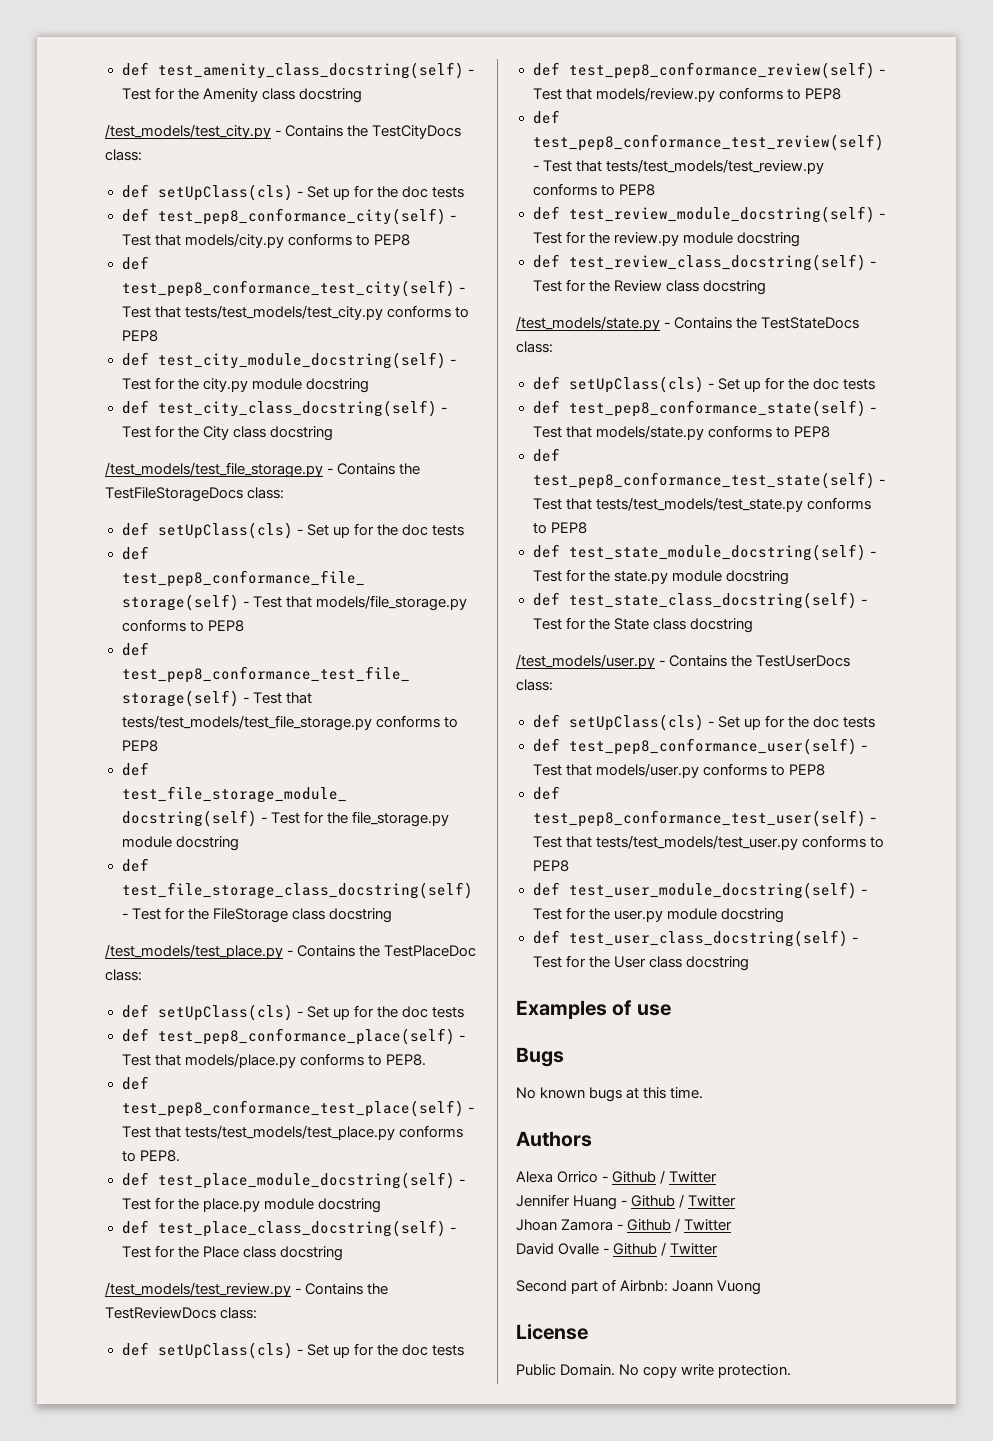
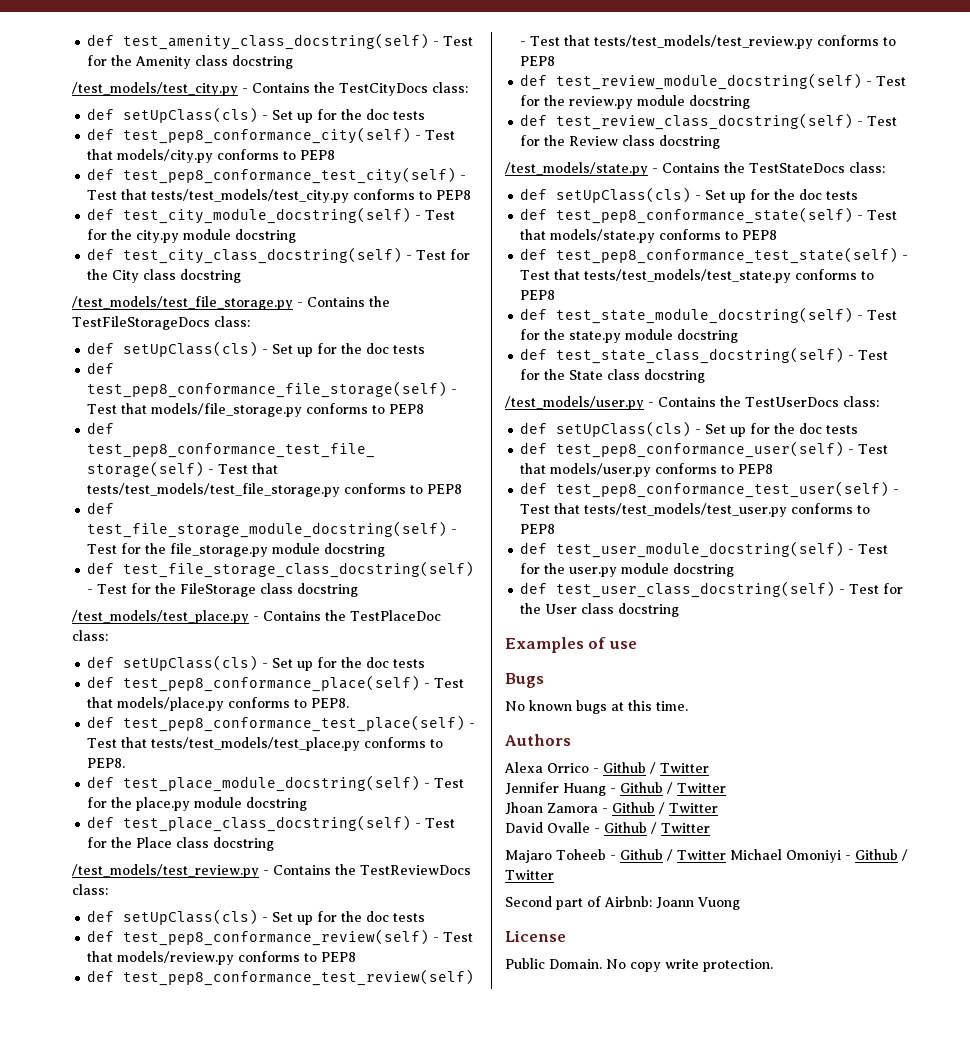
(719, 1249) none -> [505,849,908,863] [505,870,554,880] // Majaro Toheeb - Github / Twitter Michael Omoniyi - Github / Twitter

